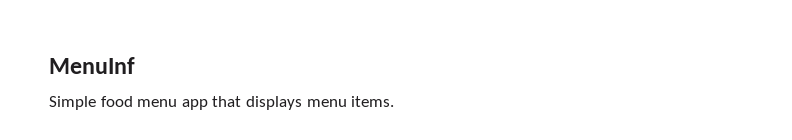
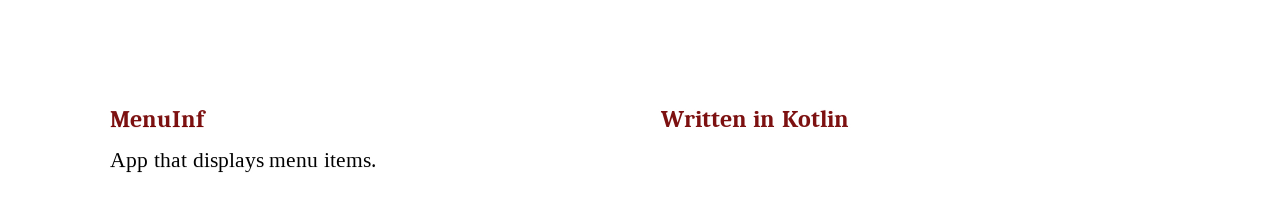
[49,96,208,110] Simple food menu app -> [110,153,149,173] App
(395, 101) none -> [659,109,850,127] // Written in Kotlin

